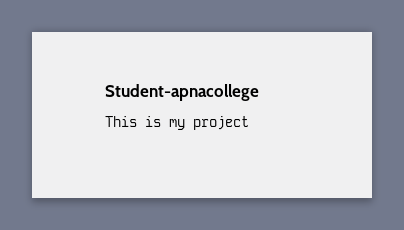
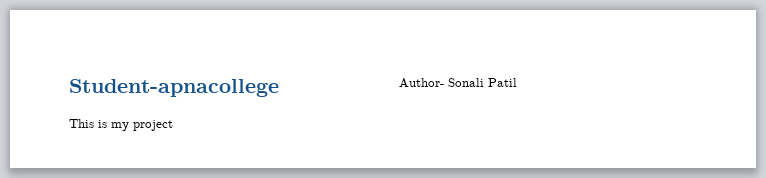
(249, 123) none -> [399,78,517,88] // Author- Sonali Patil

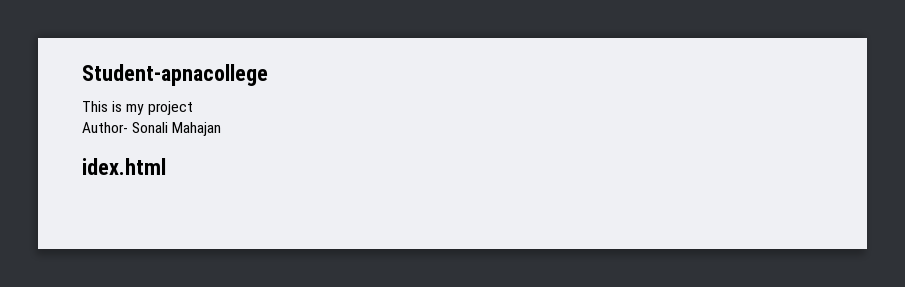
[488,78,517,87] Patil -> [172,122,222,136] [82,158,166,175] Mahajan // idex.html

